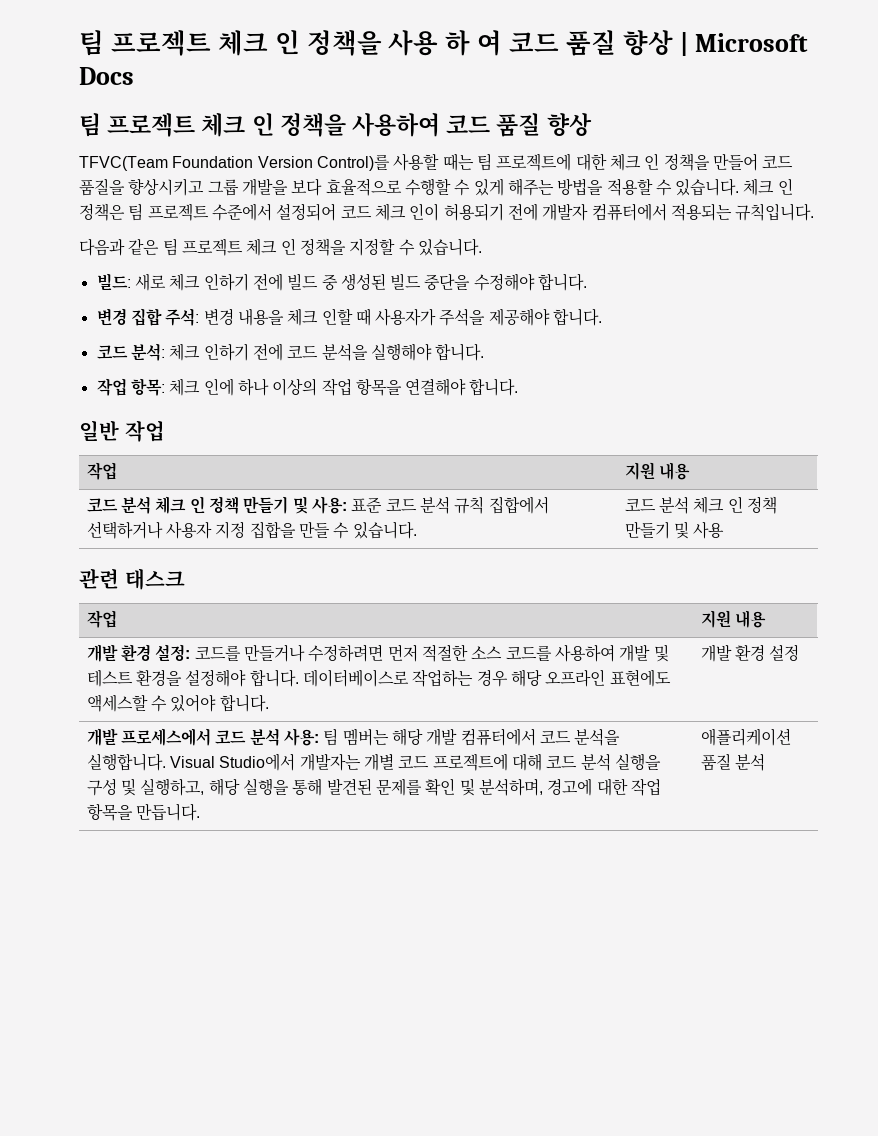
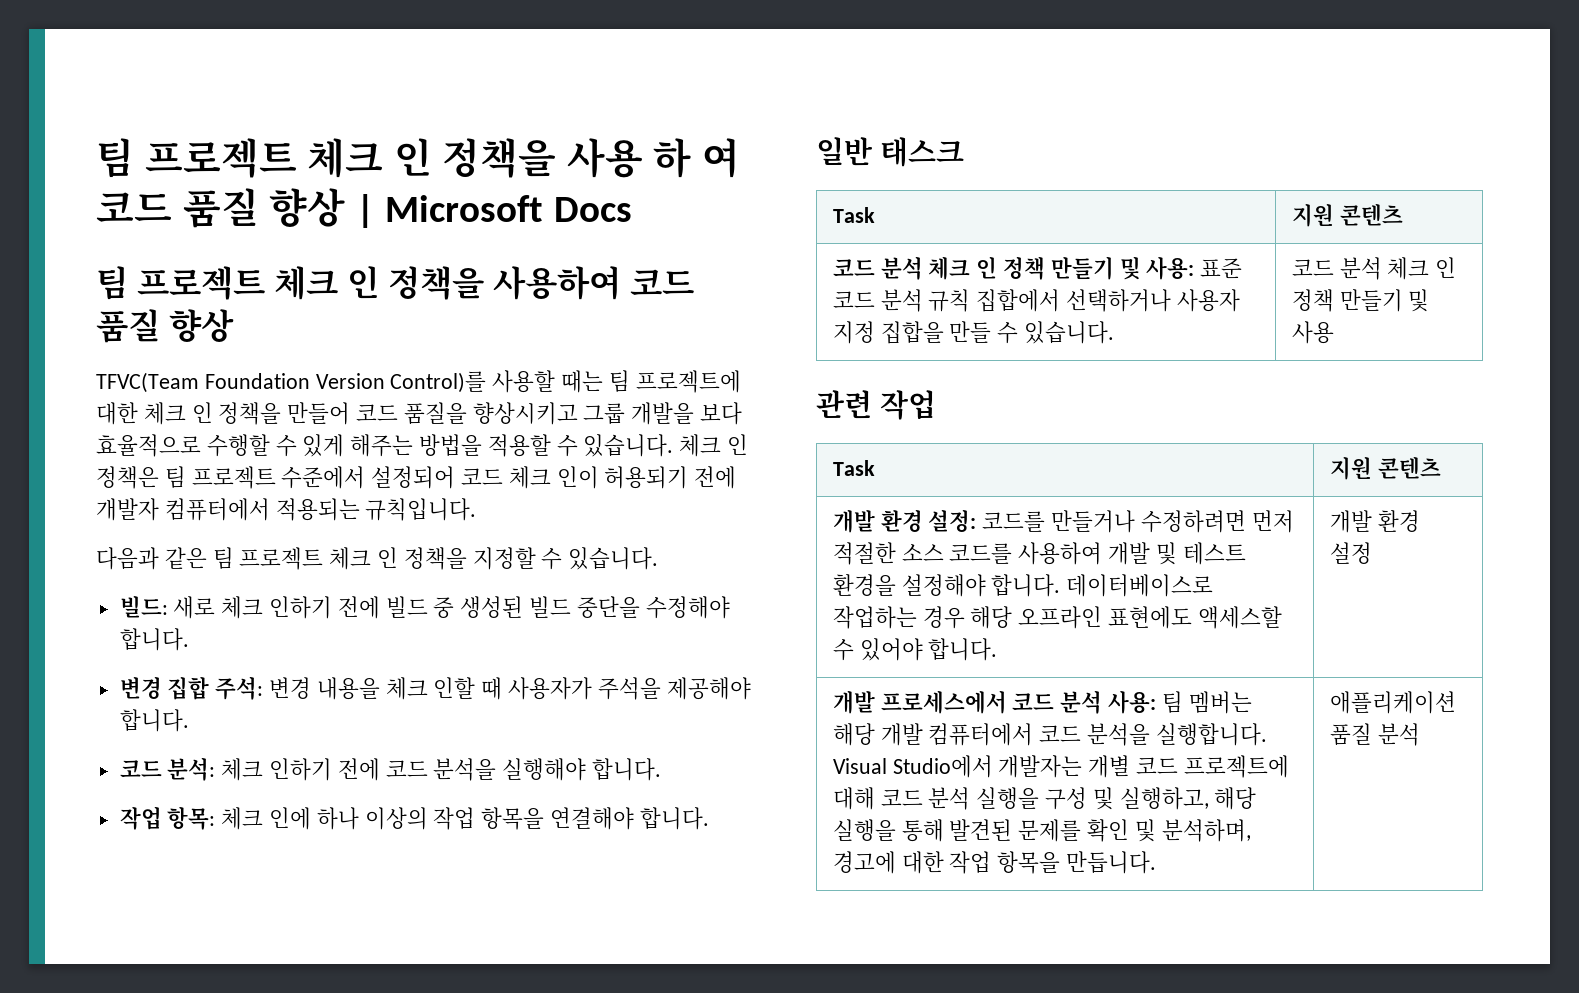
[124,420,165,442] [86,462,117,480] [624,462,691,480] 작업 // 작업 | 지원 내용 -> [879,137,964,167] [832,207,875,223] [1291,204,1403,227] 태스크 // Task | 지원 콘텐츠
[124,568,185,590] [86,610,117,628] [700,610,767,628] 태스크 // 작업 | 지원 내용 -> [879,390,936,420] [832,460,875,476] [1329,457,1441,480] 작업 // Task | 지원 콘텐츠

